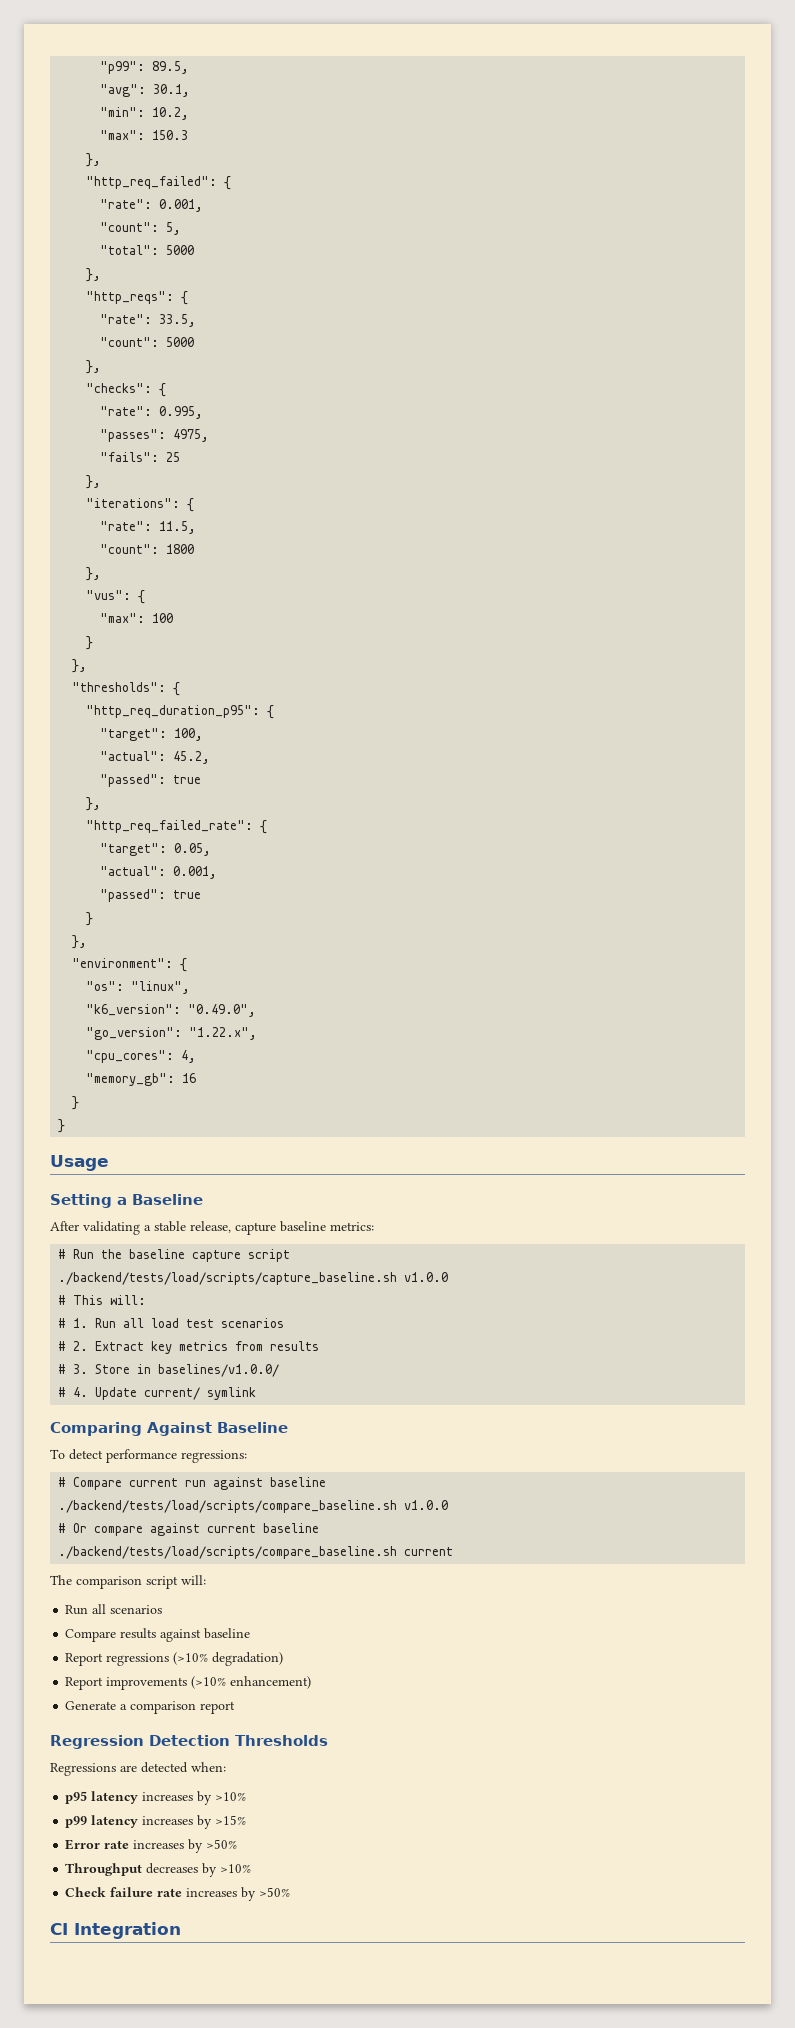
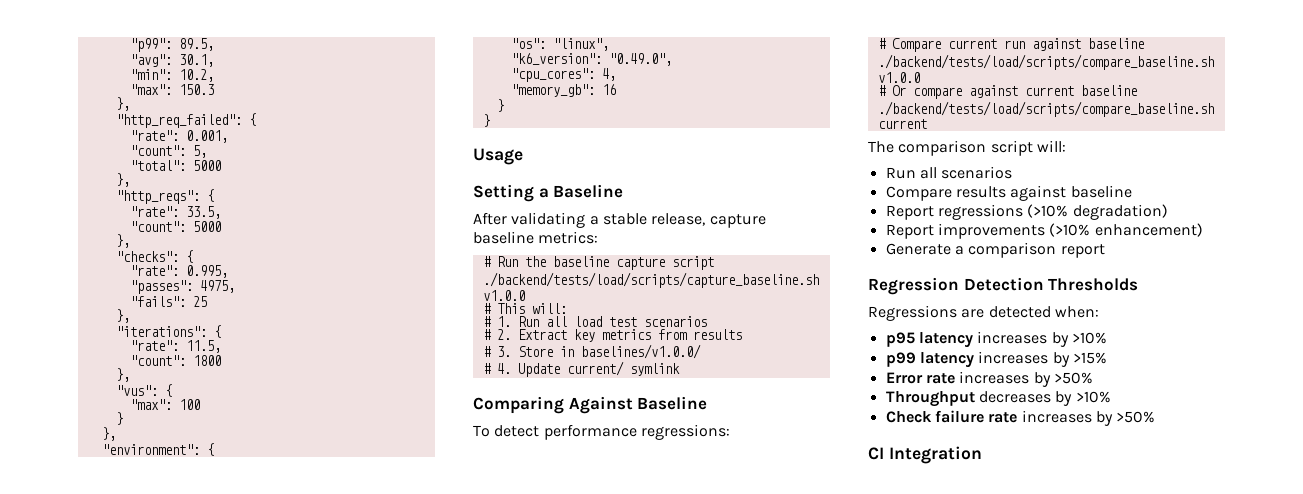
[72,682,181,696] [86,705,275,719] [100,728,204,741] [100,751,211,764] [100,774,202,787] [86,797,102,811] [86,820,268,834] [100,843,212,856] [100,866,218,879] [100,889,202,902] [86,912,94,926] [72,935,88,949] // "thresholds": { // "http_req_duration_p95": { // "target": 100, // "actual": 45.2, // "passed": true // }, // "http_req_failed_rate": { // "target": 0.05, // "actual": 0.001, // "passed": true // } // }, -> (116, 434) none
[86,1027,258,1040] // "go_version": "1.22.x", -> (672, 59) none

